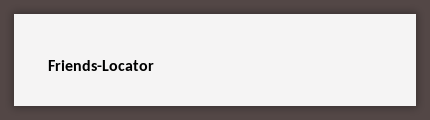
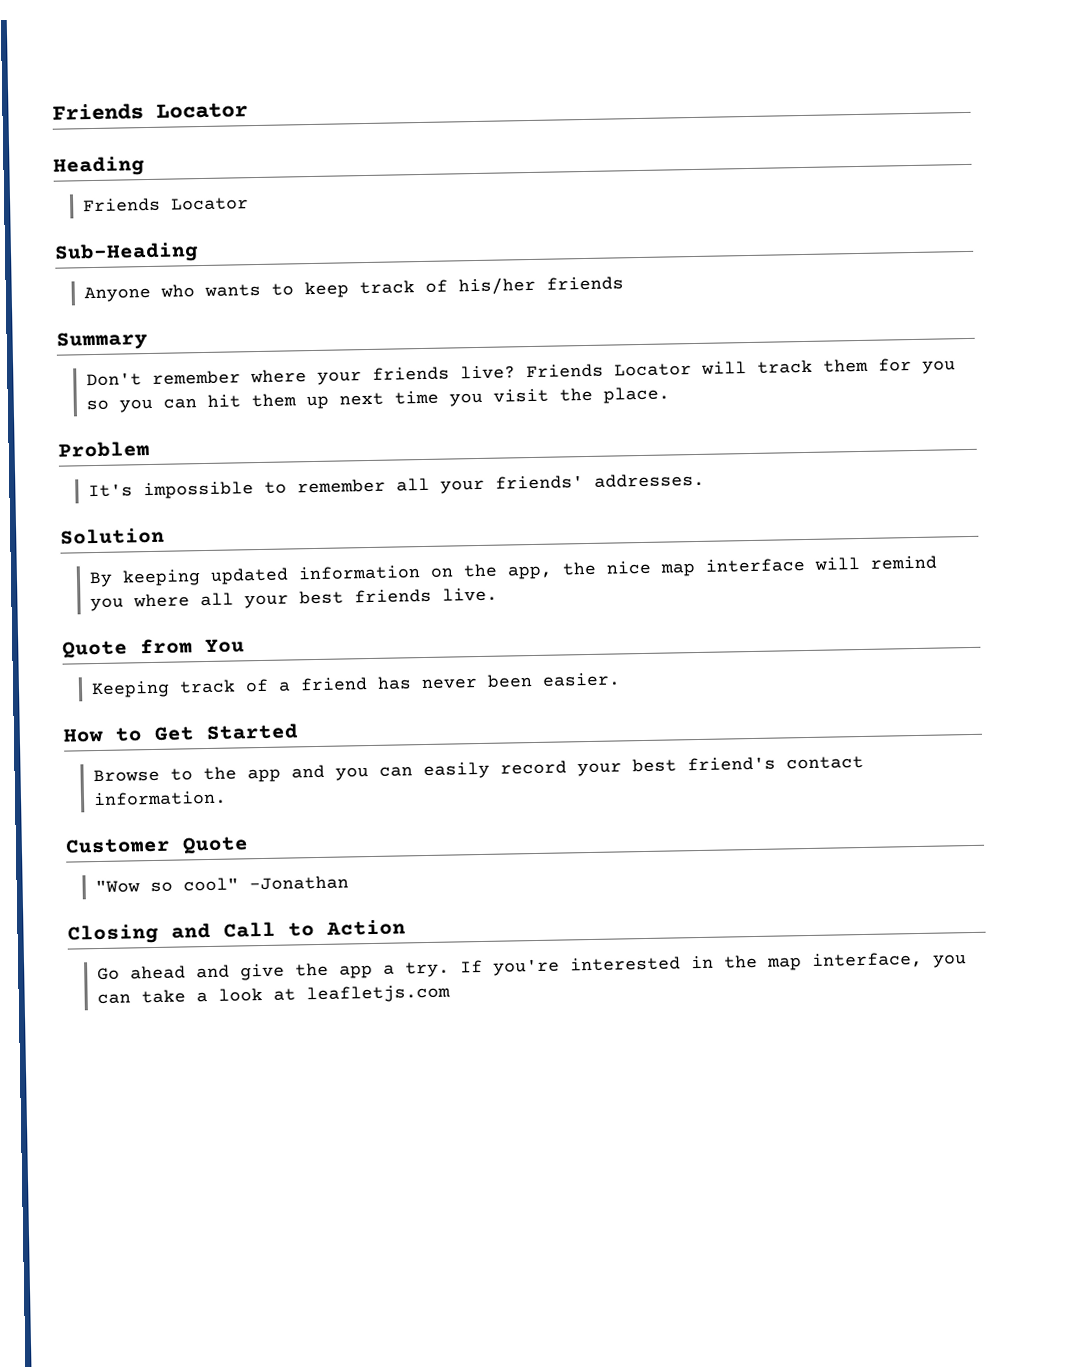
[48,60,154,71] Friends-Locator -> [52,102,248,121] [53,156,145,177] [83,197,250,213] [54,242,199,264] [84,276,625,303] [56,331,148,351] [86,358,957,387] [86,386,671,413] [58,441,150,458] [88,472,706,500] [60,527,165,545] [89,555,938,588] [90,587,499,612] [62,638,245,659] [91,672,622,699] [63,723,298,743] [93,755,865,783] [93,790,228,807] [65,836,249,855] [95,875,350,894] [67,919,406,945] [97,951,968,981] [97,984,452,1005] Friends Locator // Heading // Friends Locator // Sub-Heading // Anyone who wants to keep track of his/her friends // Summary // Don't remember where your friends live? Friends Locator will track them for you so you can hit them up next time you visit the place. // Problem // It's impossible to remember all your friends' addresses. // Solution // By keeping updated information on the app, the nice map interface will remind you where all your best friends live. // Quote from You // Keeping track of a friend has never been easier. // How to Get Started // Browse to the app and you can easily record your best friend's contact information. // Customer Quote // "Wow so cool" -Jonathan // Closing and Call to Action // Go ahead and give the app a try. If you're interested in the map interface, you can take a look at leafletjs.com

